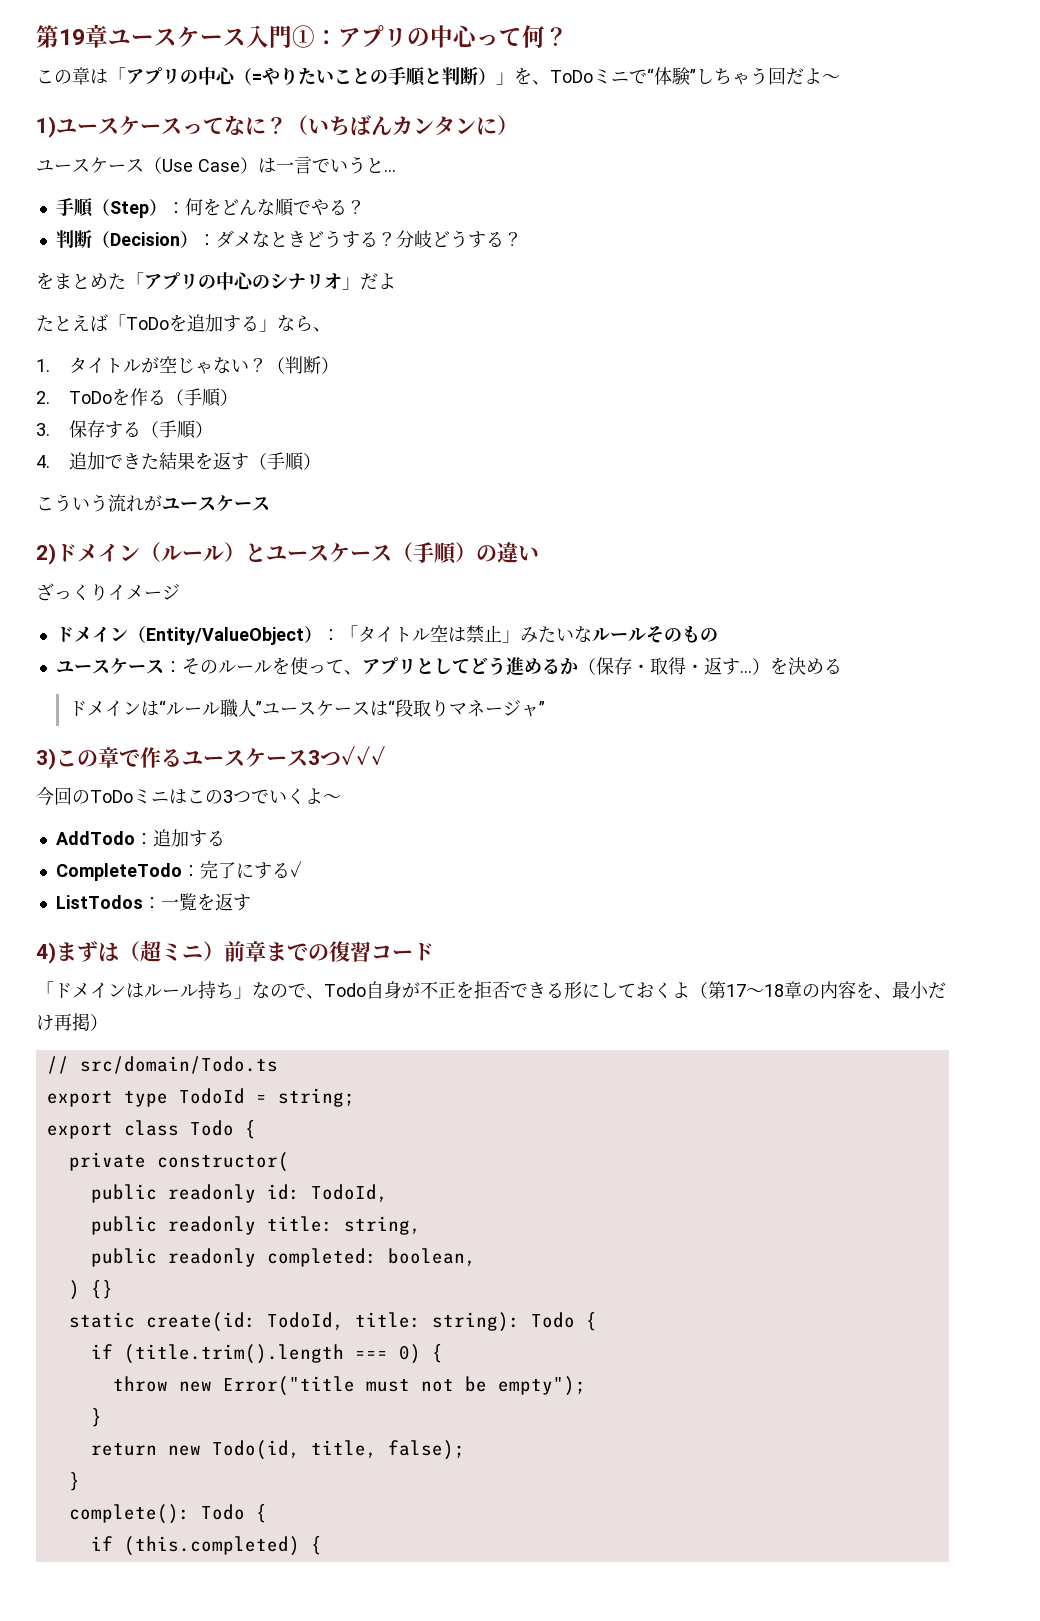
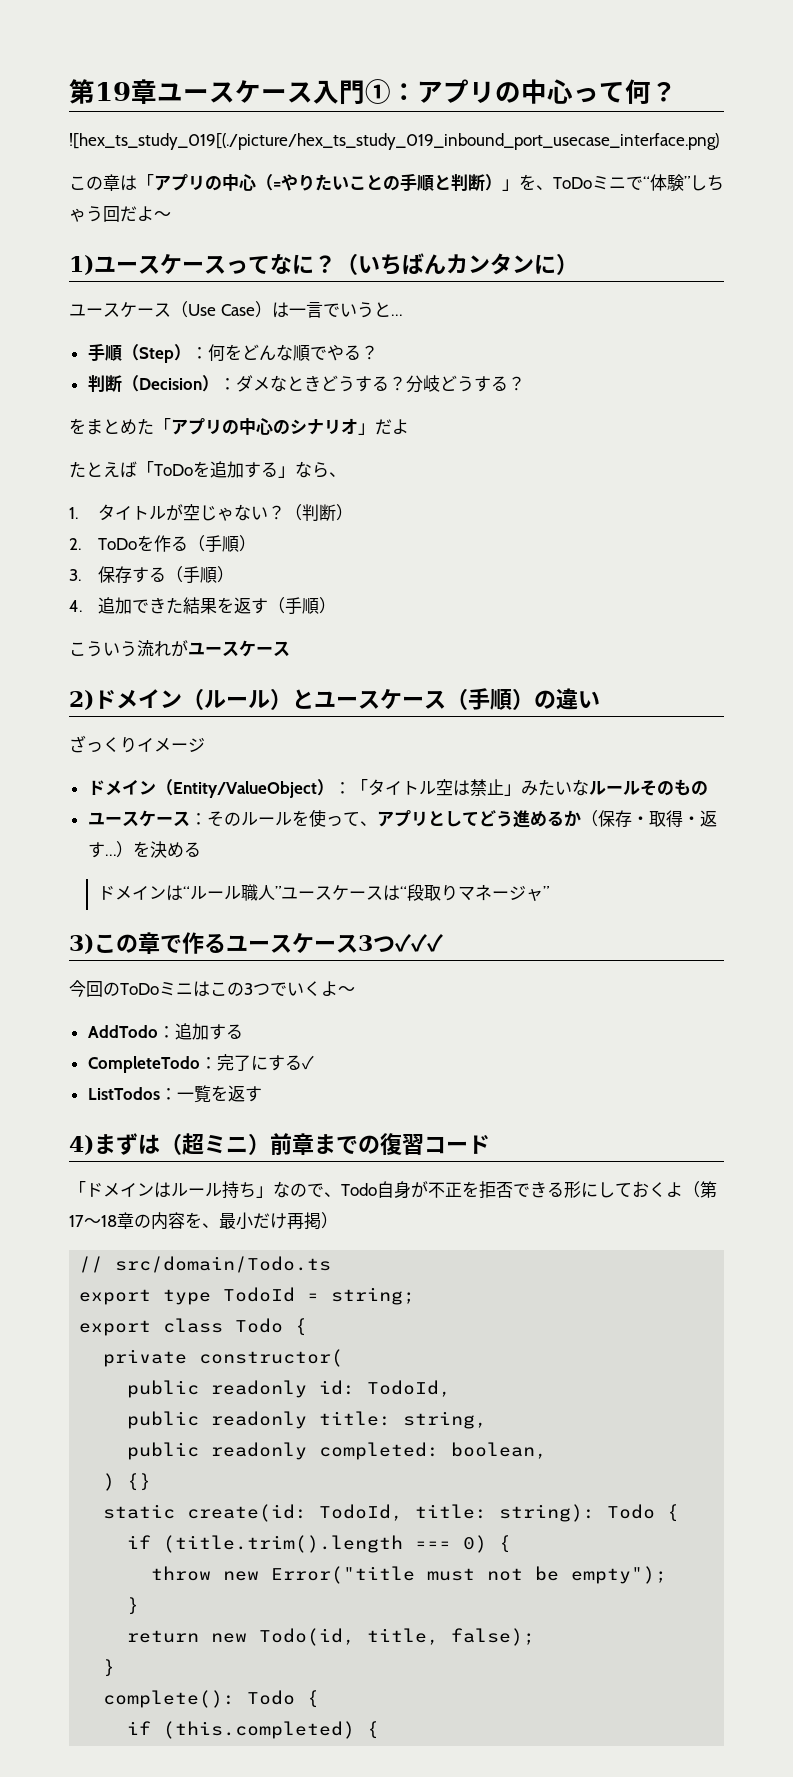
(568, 36) none -> [69,133,719,150] // ![hex_ts_study_019[(./picture/hex_ts_study_019_inbound_port_usecase_interface.png)

